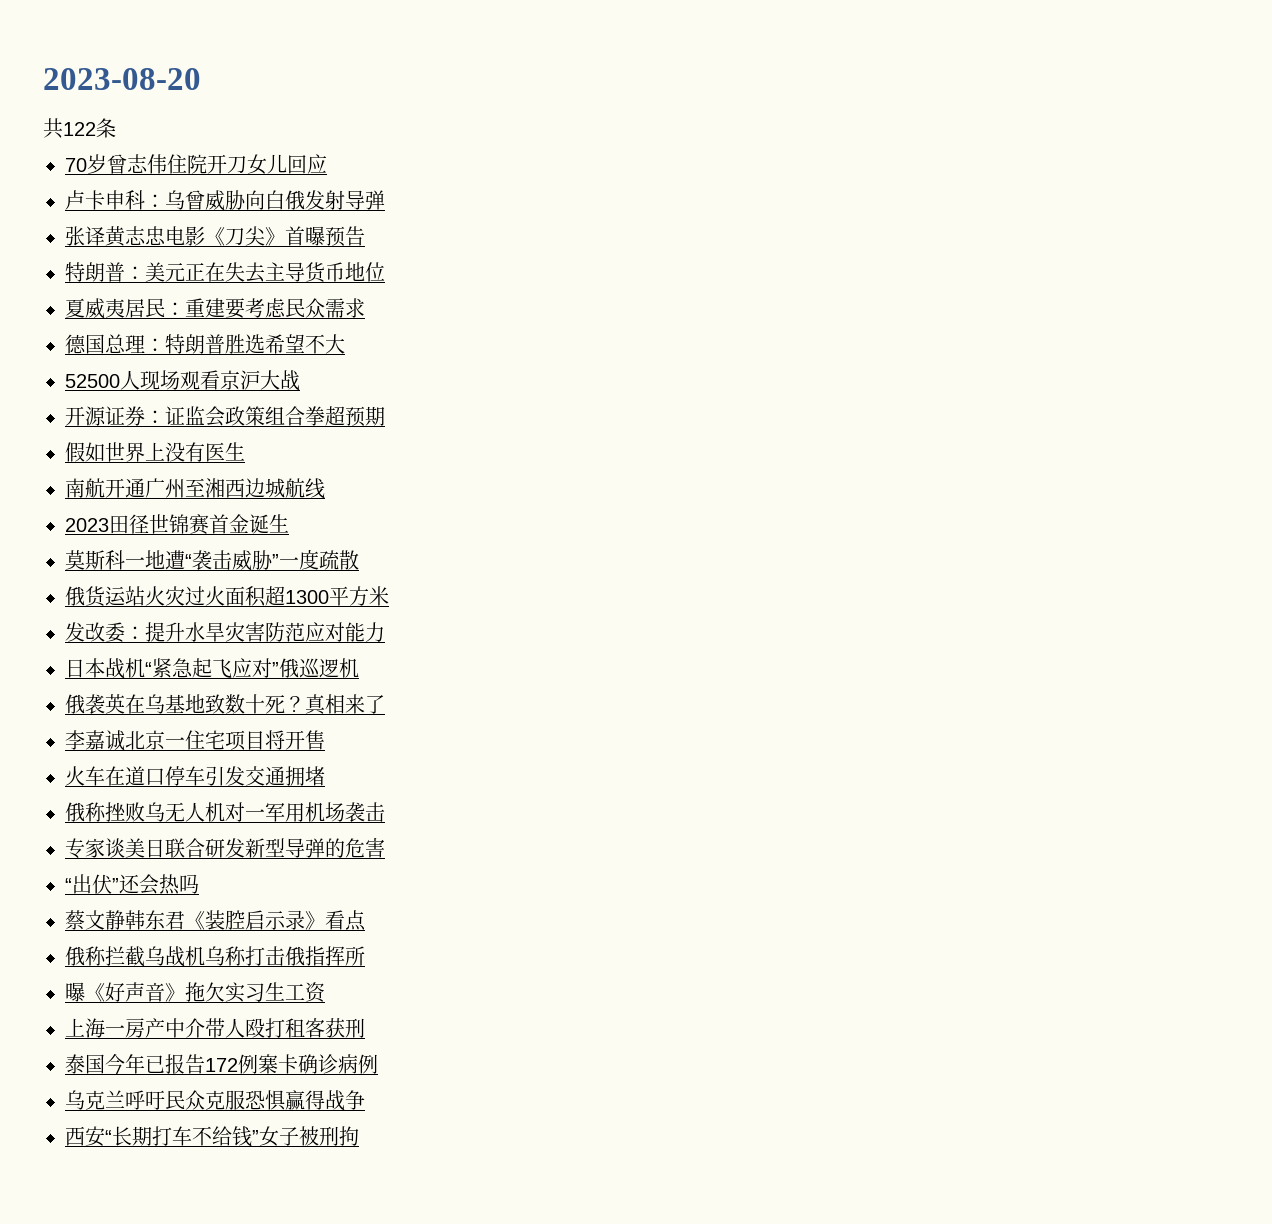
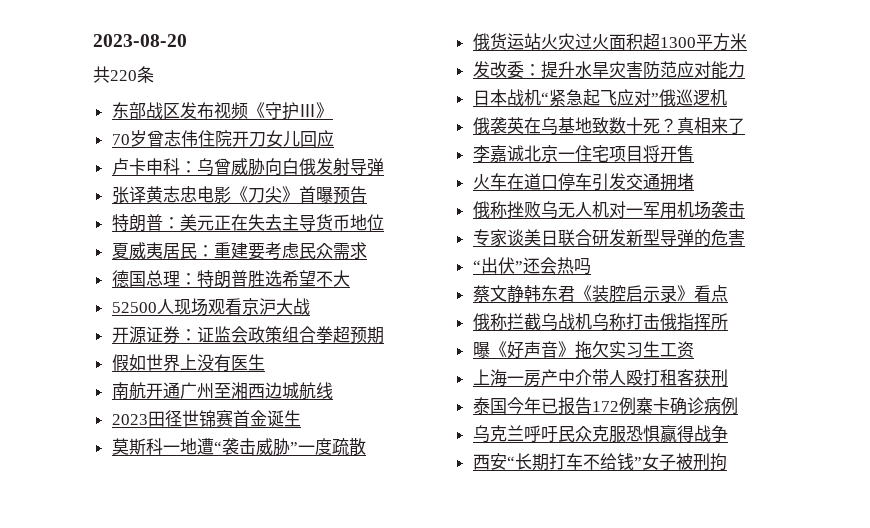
[63,122,96,136] 122 -> [110,70,137,81] 220
(116, 128) none -> [111,102,333,120] // 东部战区发布视频《守护Ⅲ》

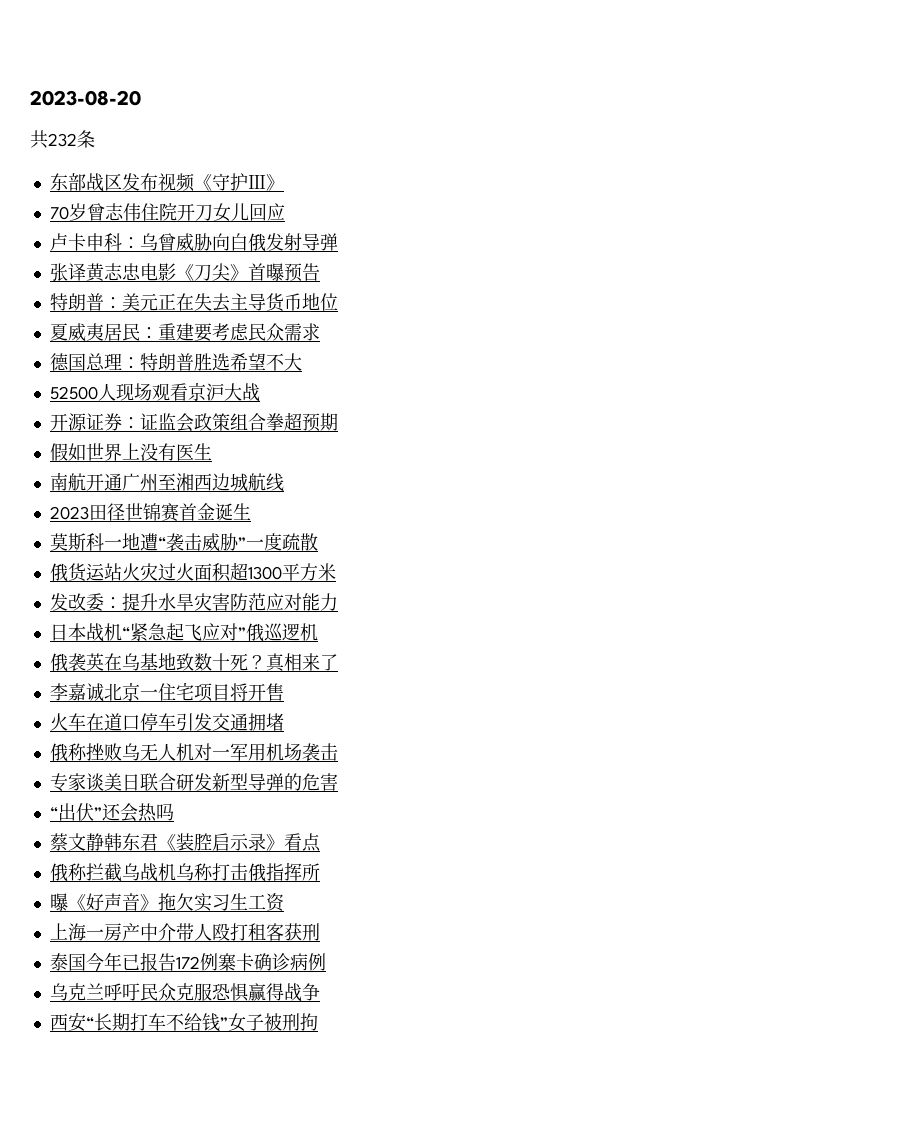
[110,70,137,81] 220 -> [48,133,77,147] 232

